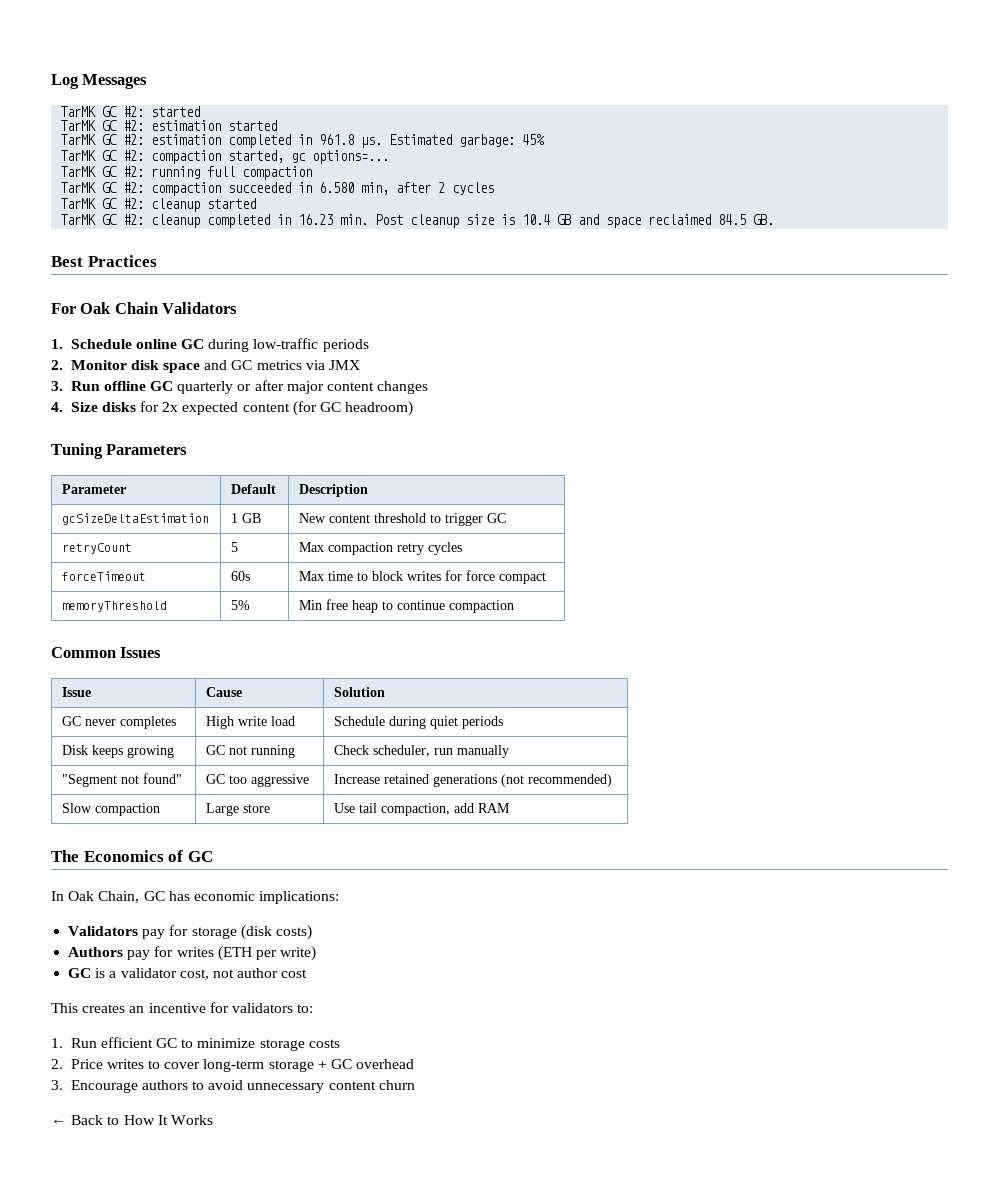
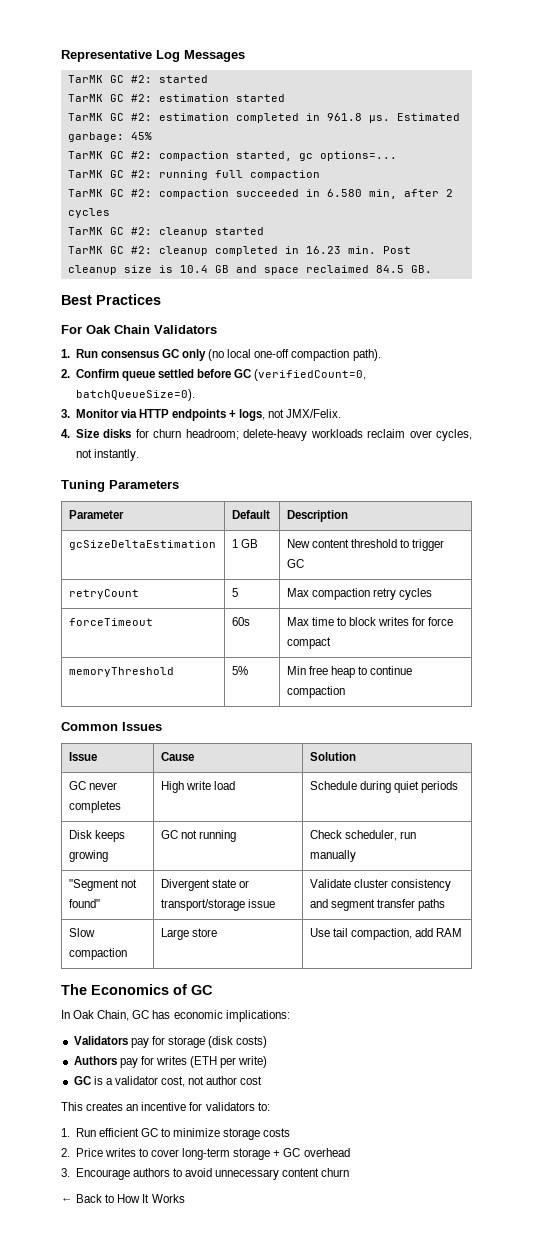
(51, 81) none -> [61,50,152,62] Representative
[70,338,369,352] [51,360,361,373] [51,380,429,394] [51,401,414,416] Schedule online GC during low-traffic periods // 2. Monitor disk space and GC metrics via JMX // 3. Run offline GC quarterly or after major content changes // 4. Size disks for 2x expected content (for GC headroom) -> [75,349,381,361] [61,369,367,381] [75,389,195,401] [61,409,342,421] [61,429,472,441] [75,449,139,461] Run consensus GC only (no local one-off compaction path). // 2. Confirm queue settled before GC (verifiedCount=0, batchQueueSize=0). // 3. Monitor via HTTP endpoints + logs, not JMX/Felix. // 4. Size disks for churn headroom; delete-heavy workloads reclaim over cycles, not instantly.
[205,774,309,787] [333,774,612,787] GC too aggressive | Increase retained generations (not recommended) -> [160,879,250,891] [160,899,275,911] [309,879,452,891] [309,899,446,911] Divergent state or transport/storage issue | Validate cluster consistency and segment transfer paths

